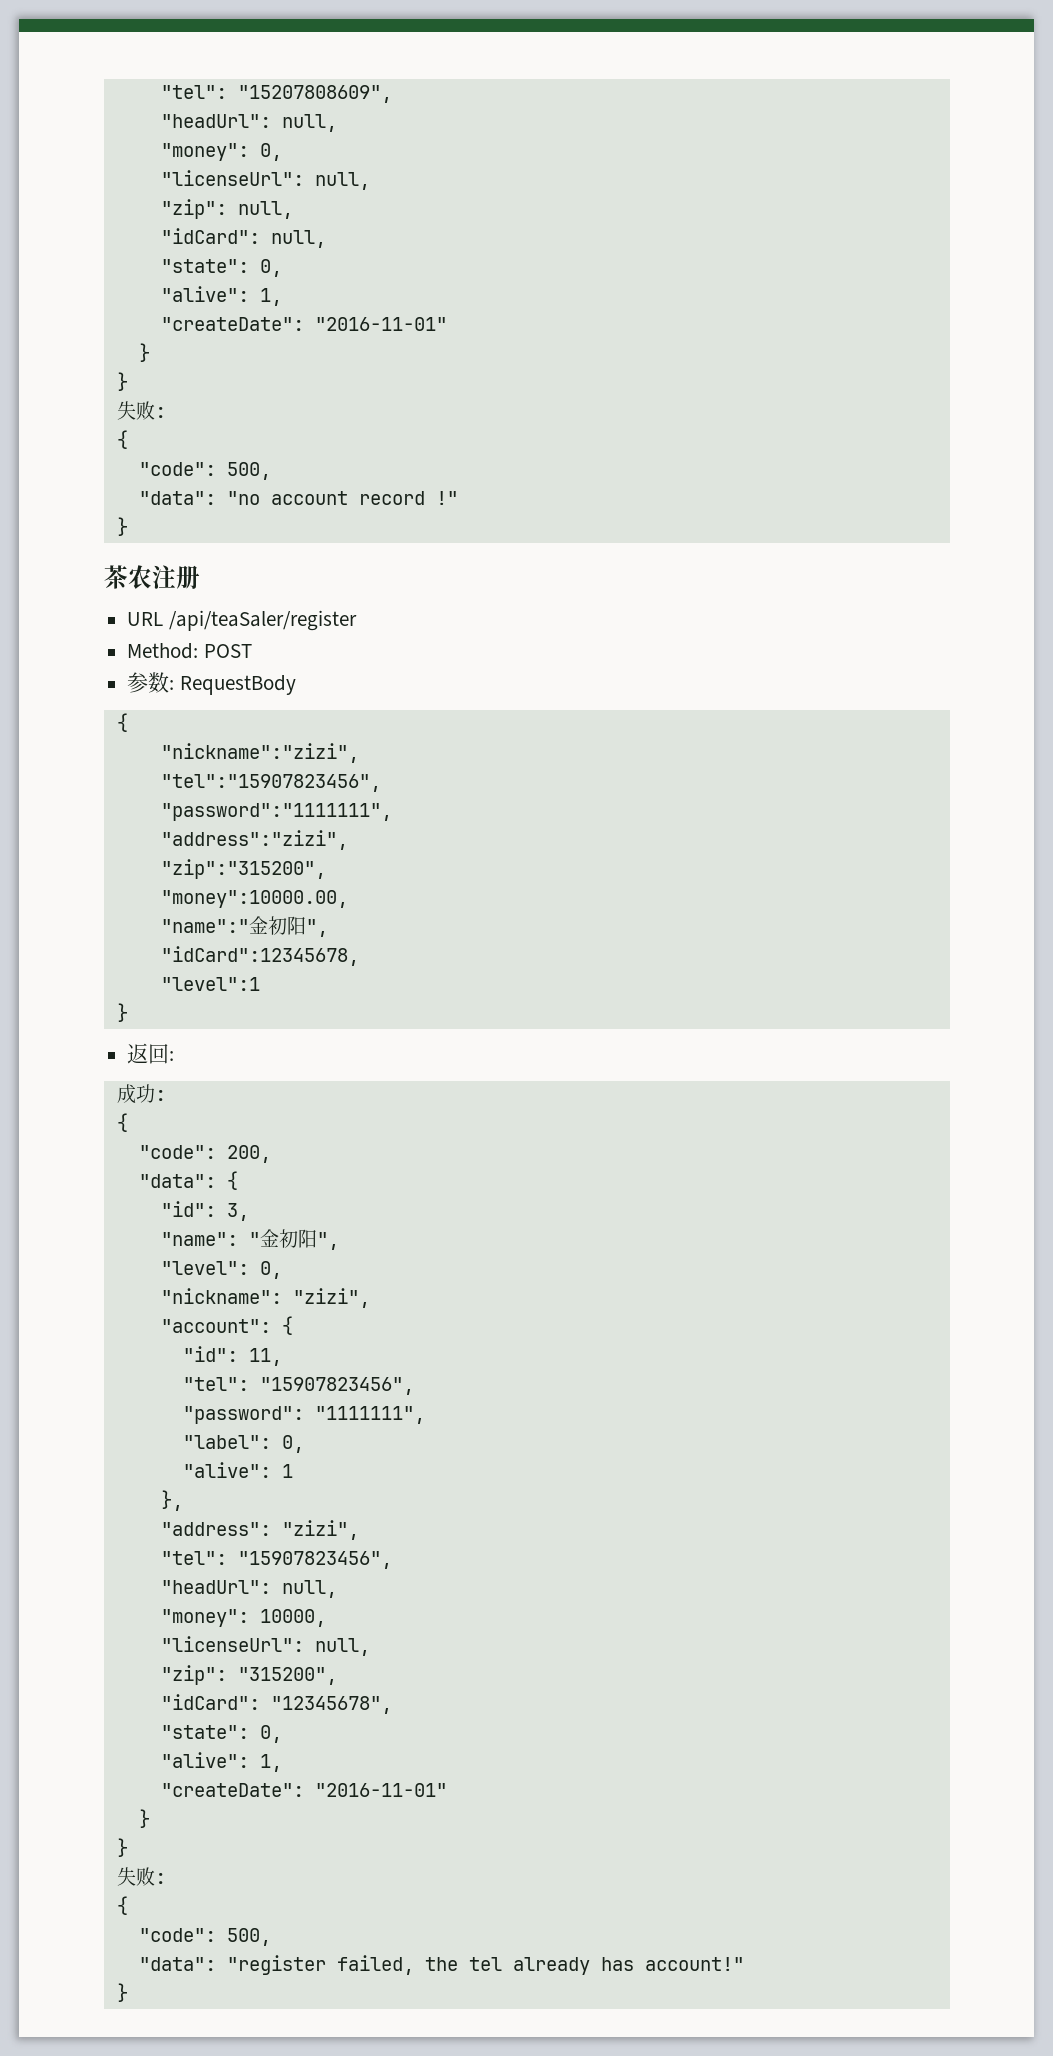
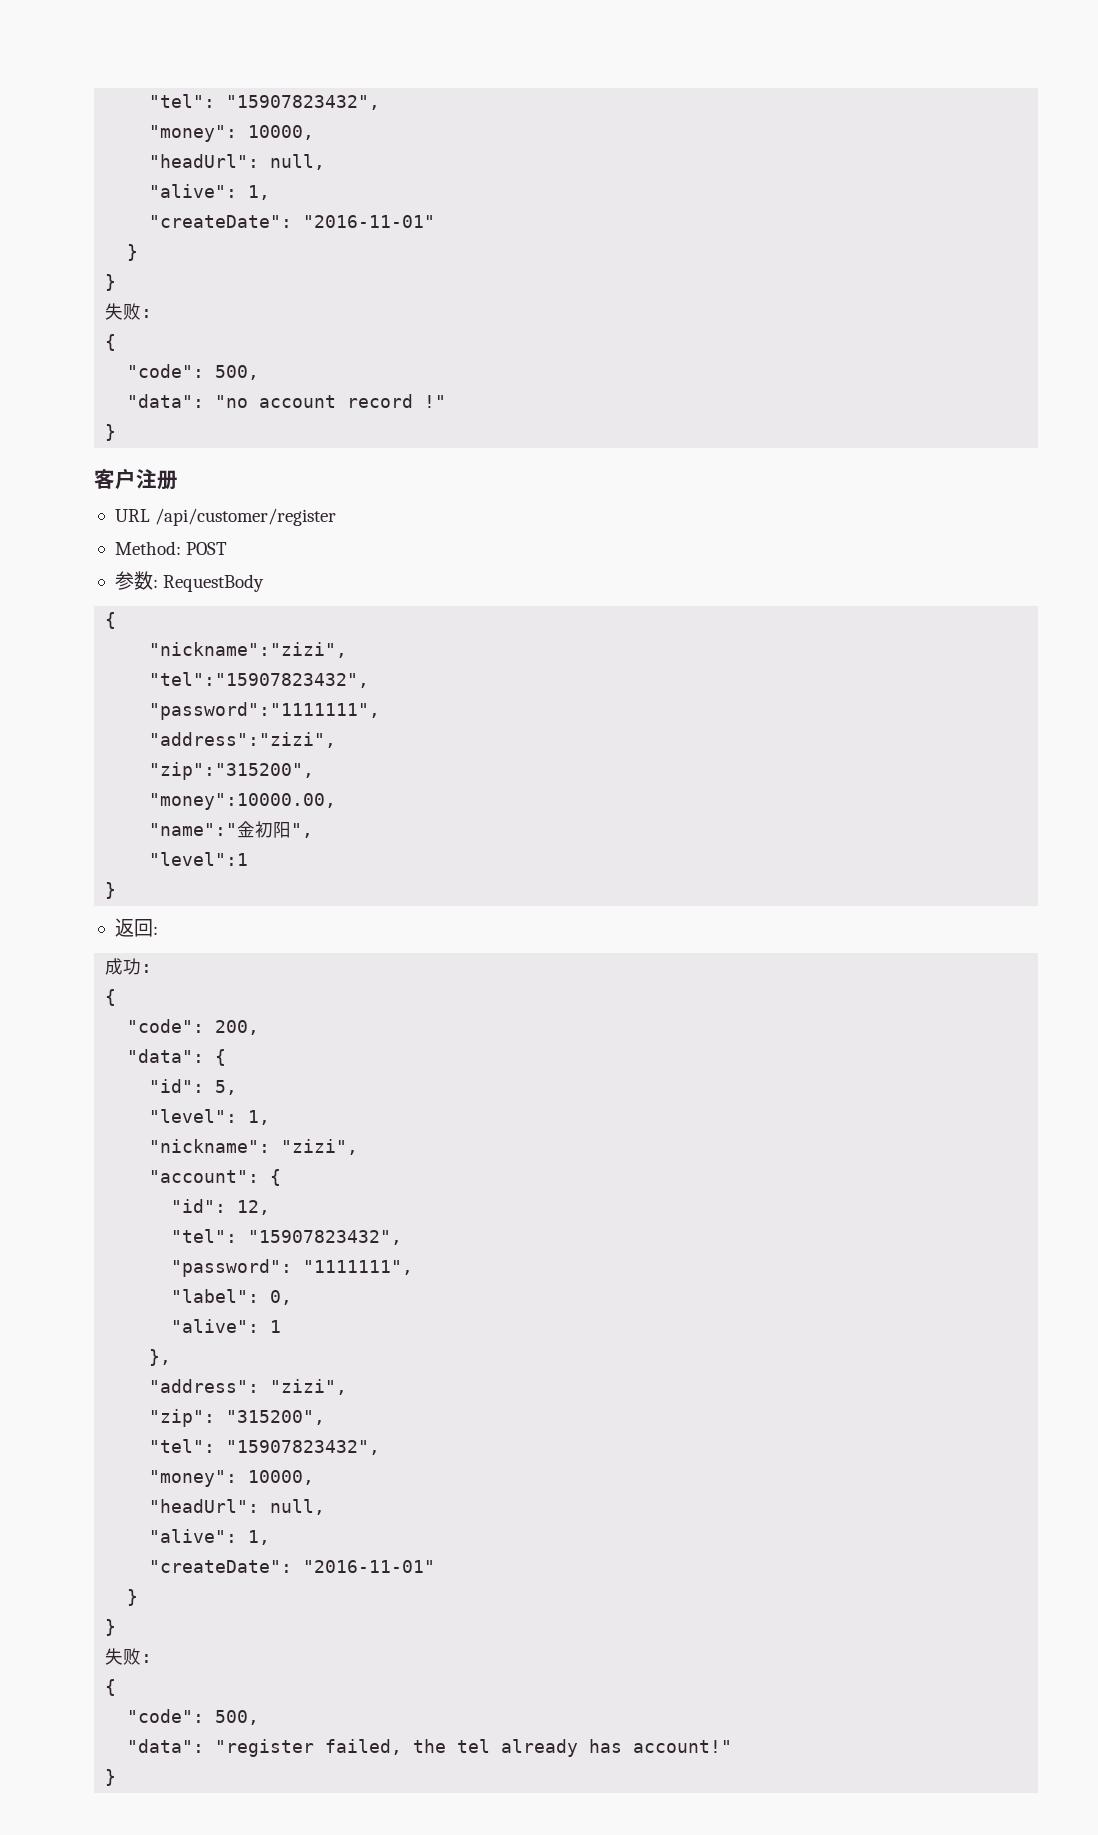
[160,85,392,103] [160,114,337,132] [160,143,282,161] [160,170,370,190] [160,199,293,219] [160,228,326,248] [160,259,282,277] "tel": "15207808609", // "headUrl": null, // "money": 0, // "licenseUrl": null, // "zip": null, // "idCard": null, // "state": 0, -> [149,94,381,110] [149,125,315,142] [149,154,326,170] "tel": "15907823432", // "money": 10000, // "headUrl": null,
[104,565,152,589] 茶农 -> [94,468,136,490] 客户
[168,610,357,631] /api/teaSaler/register -> [155,508,337,526] /api/customer/register
[160,774,381,792] "tel":"15907823456", -> [149,672,370,688] "tel":"15907823432",
[160,946,359,966] // "idCard":12345678, -> (314, 830) none
[226,1203,249,1221] [160,1229,339,1250] 3, // "name": "金初阳", -> [215,1080,238,1095] 5,
[259,1261,282,1279] 0, -> [248,1110,271,1125] 1,
[248,1348,282,1366] [182,1377,414,1395] 11, // "tel": "15907823456", -> [237,1200,271,1215] [171,1229,403,1245] 12, // "tel": "15907823432",
[160,1551,392,1569] [160,1580,337,1598] [160,1609,326,1627] [160,1636,370,1656] [160,1665,337,1685] [160,1694,392,1714] [160,1725,282,1743] // "tel": "15907823456", // "headUrl": null, // "money": 10000, // "licenseUrl": null, // "zip": "315200", // "idCard": "12345678", // "state": 0, -> [149,1409,326,1427] [149,1439,381,1455] [149,1470,315,1487] [149,1499,326,1515] // "zip": "315200", // "tel": "15907823432", // "money": 10000, // "headUrl": null,

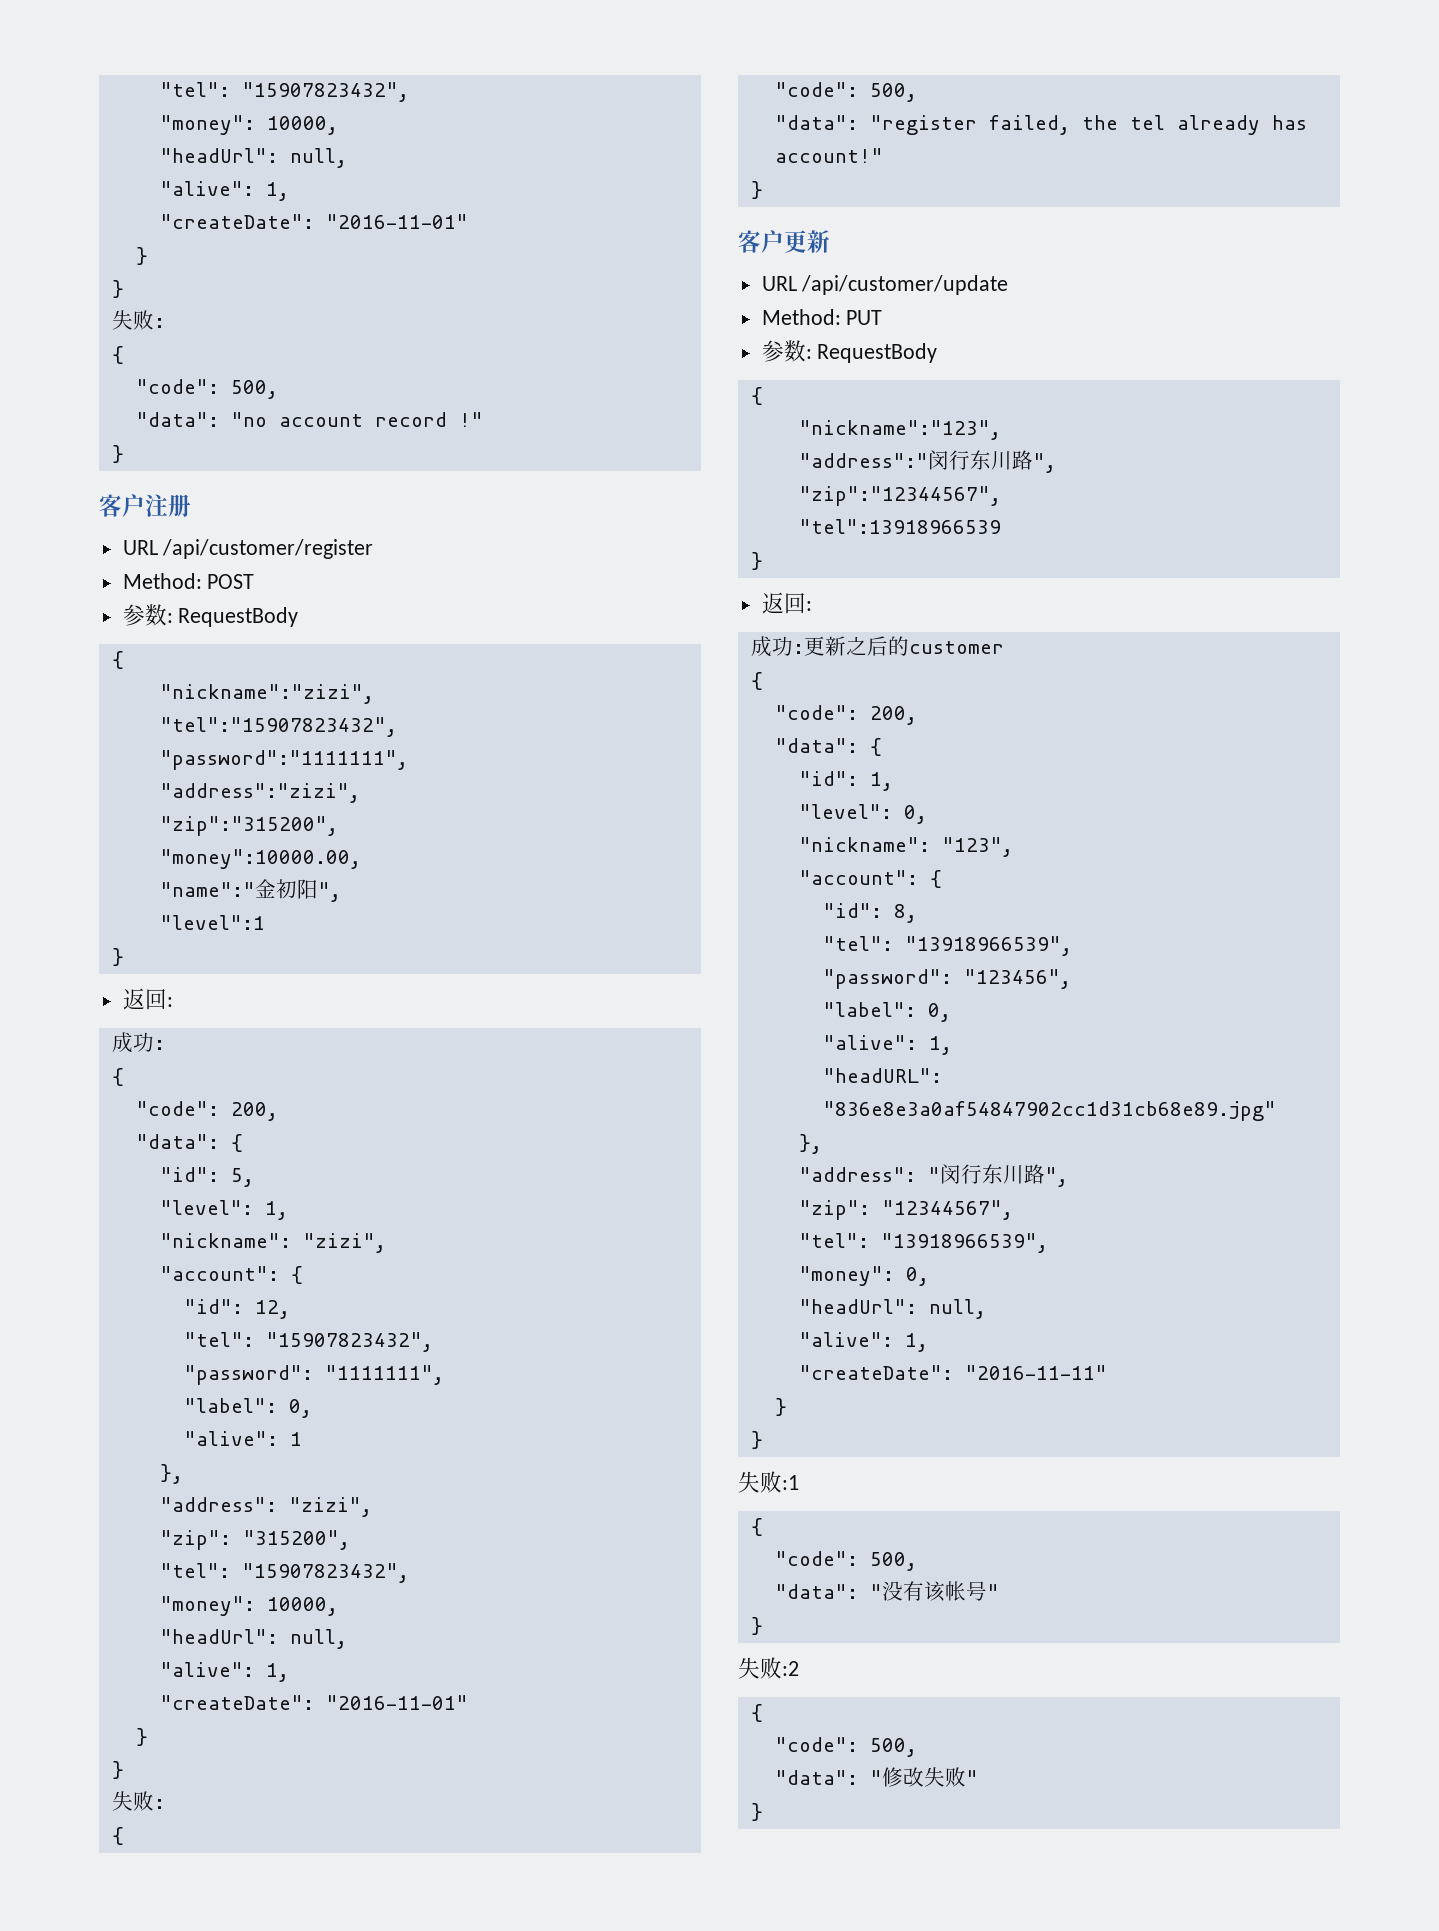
(117, 1777) none -> [738,230,830,253] [761,275,1009,295] [761,309,883,325] [761,340,938,363] [750,387,763,405] [798,420,1001,440] [798,450,1056,473] [798,486,1001,506] [798,519,1001,534] [750,552,763,570] [761,592,812,614] [750,636,1004,657] [750,672,763,690] [774,705,917,725] [774,738,882,756] [798,771,893,791] [798,804,927,824] [798,837,1013,857] [798,870,942,888] [822,903,917,923] [822,936,1072,956] [822,969,1071,989] [822,1002,951,1022] [822,1035,952,1055] [822,1068,942,1083] [822,1101,1276,1121] [798,1134,822,1154] [798,1164,1068,1187] [798,1200,1013,1220] [798,1233,1048,1253] [798,1266,929,1286] [798,1299,986,1319] [798,1332,928,1352] [798,1365,1107,1380] [774,1398,787,1416] [750,1431,763,1449] [738,1471,799,1493] [750,1518,763,1536] [774,1551,917,1571] [774,1581,999,1602] [750,1617,763,1635] [738,1657,799,1679] [750,1704,763,1722] [774,1737,917,1757] [774,1767,978,1787] [750,1803,763,1821] // 客户更新 // URL /api/customer/update // Method: PUT // 参数: RequestBody // { // "nickname":"123", // "address":"闵行东川路", // "zip":"12344567", // "tel":13918966539 // } // 返回: // 成功:更新之后的customer // { // "code": 200, // "data": { // "id": 1, // "level": 0, // "nickname": "123", // "account": { // "id": 8, // "tel": "13918966539", // "password": "123456", // "label": 0, // "alive": 1, // "headURL": "836e8e3a0af54847902cc1d31cb68e89.jpg" // }, // "address": "闵行东川路", // "zip": "12344567", // "tel": "13918966539", // "money": 0, // "headUrl": null, // "alive": 1, // "createDate": "2016-11-11" // } // } // 失败:1 // { // "code": 500, // "data": "没有该帐号" // } // 失败:2 // { // "code": 500, // "data": "修改失败" // }

